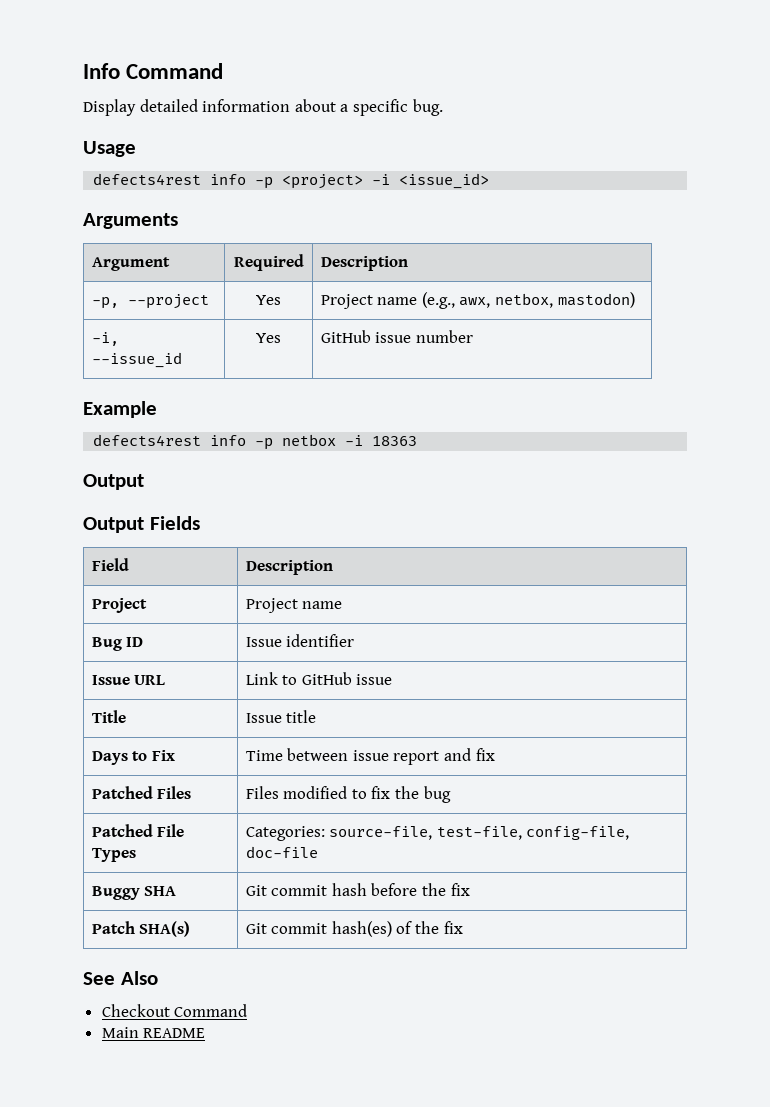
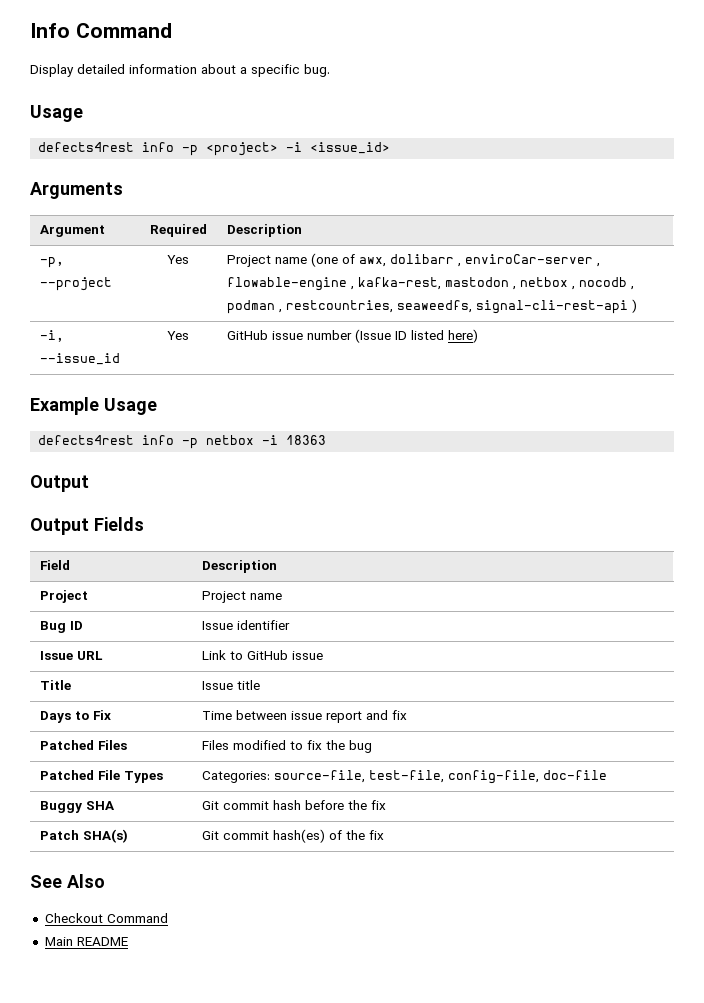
[421,292,635,309] (e.g., awx, netbox, mastodon) -> [311,253,601,267] [227,277,635,291] [227,299,638,314] (one of awx, dolibarr , enviroCar-server , flowable-engine , kafka-rest, mastodon , netbox , nocodb , podman , restcountries, seaweedfs, signal-cli-rest-api )
(473, 336) none -> [355,329,479,343] (Issue ID listed here)
(157, 409) none -> [104,398,157,415] Usage

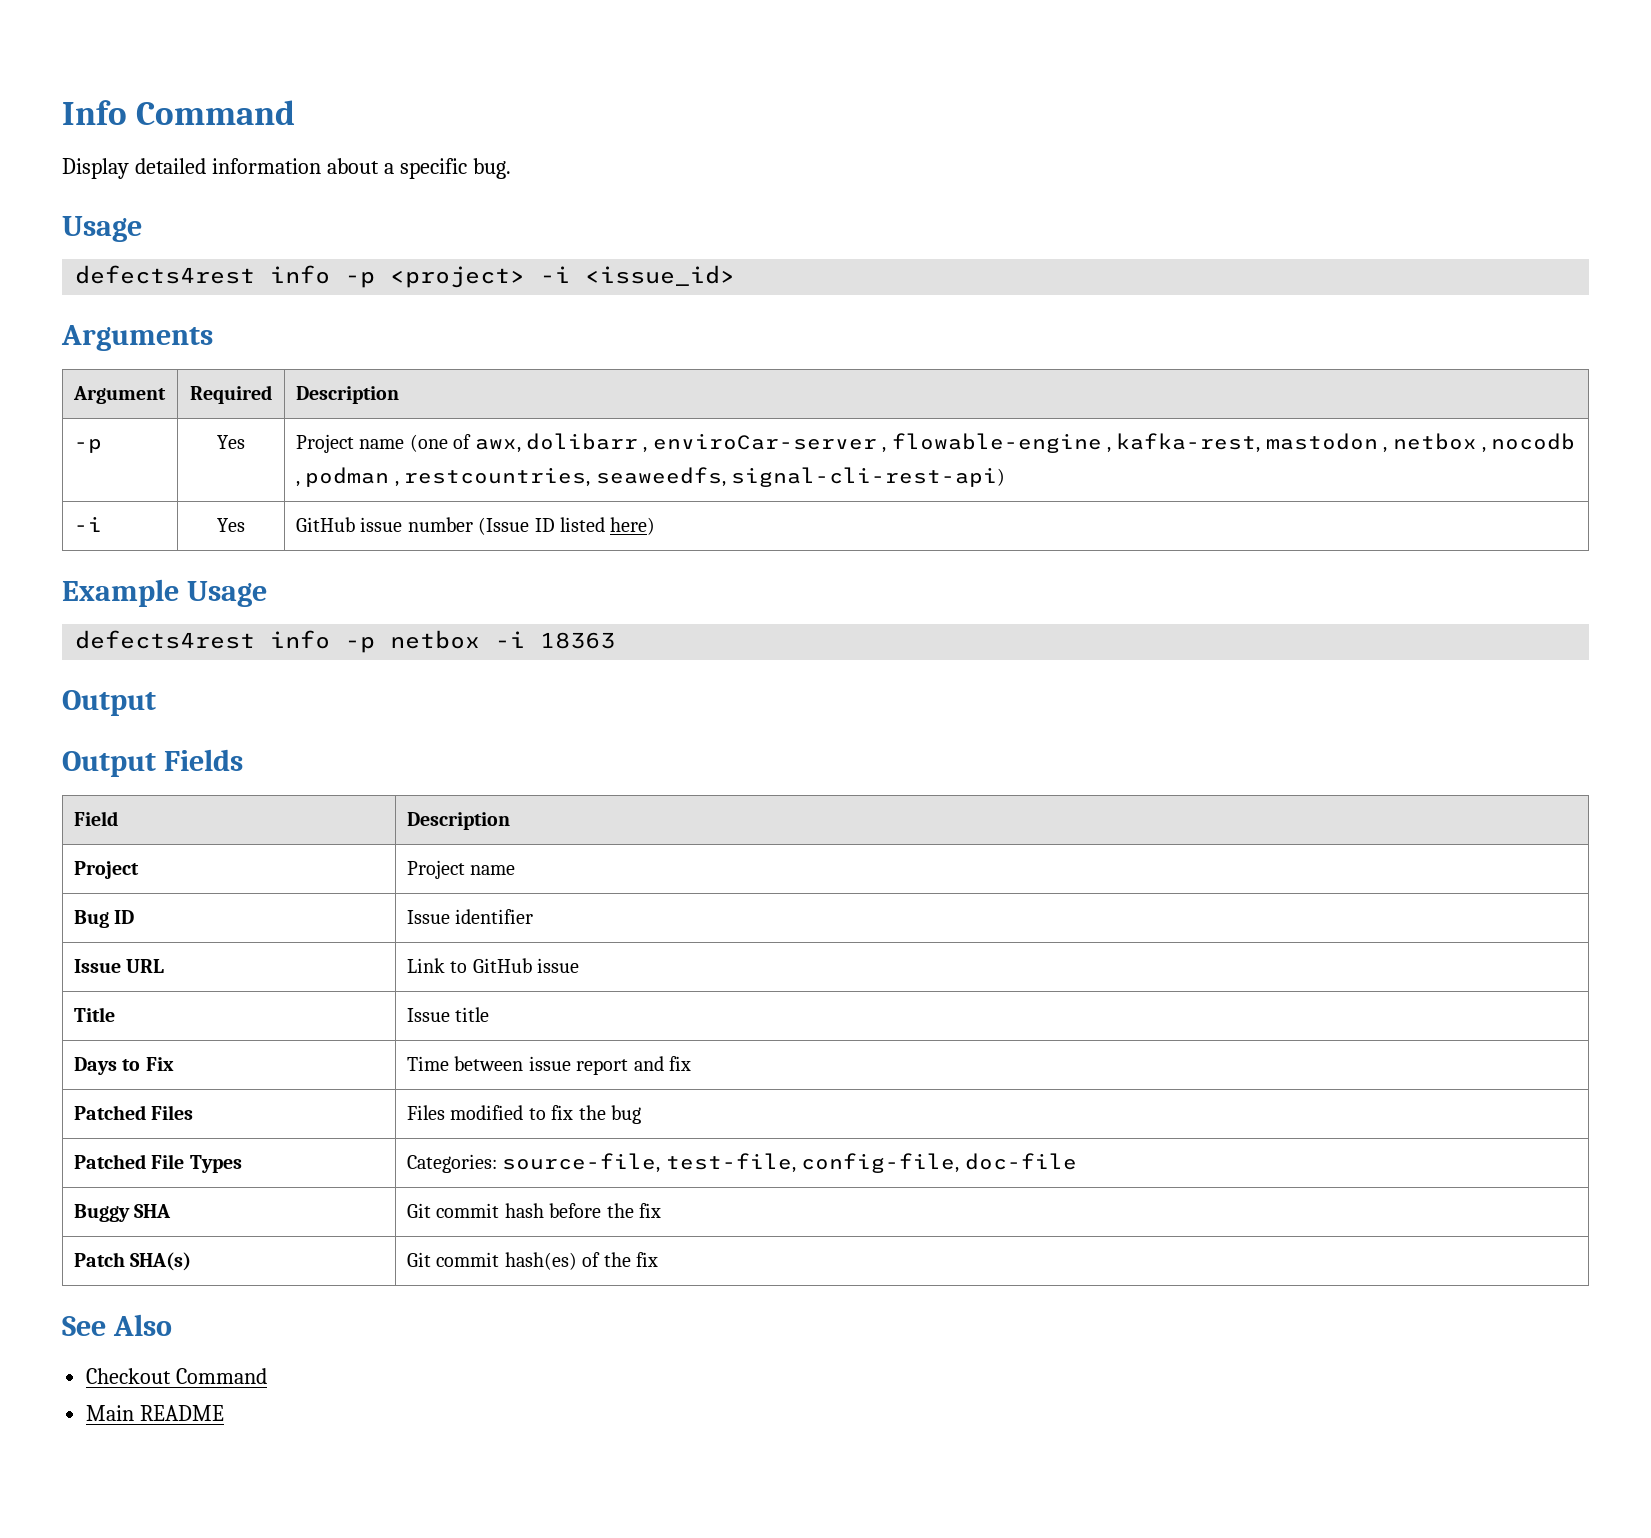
[40,257,65,268] [40,277,113,291] -p, --project -> [73,439,102,453] -p
[476,299,638,314] [40,330,65,342] [40,353,121,365] signal-cli-rest-api ) // -i, --issue_id -> [730,467,1005,487] [73,516,102,532] signal-cli-rest-api) // -i

